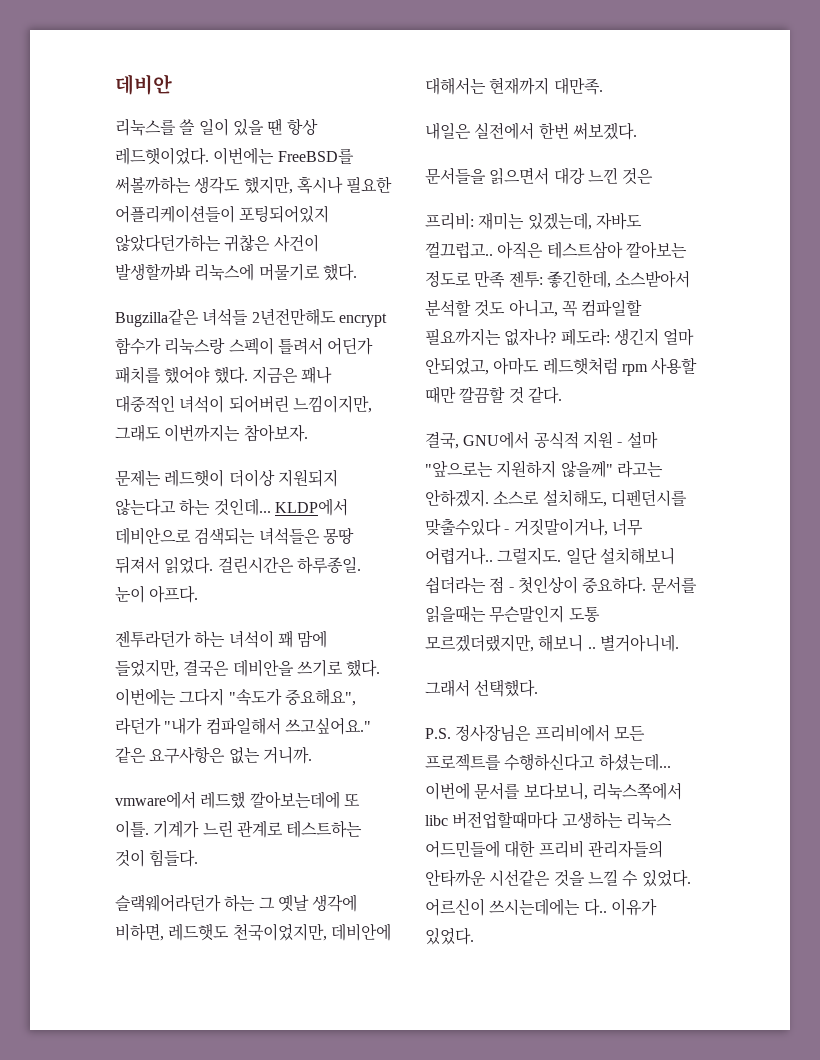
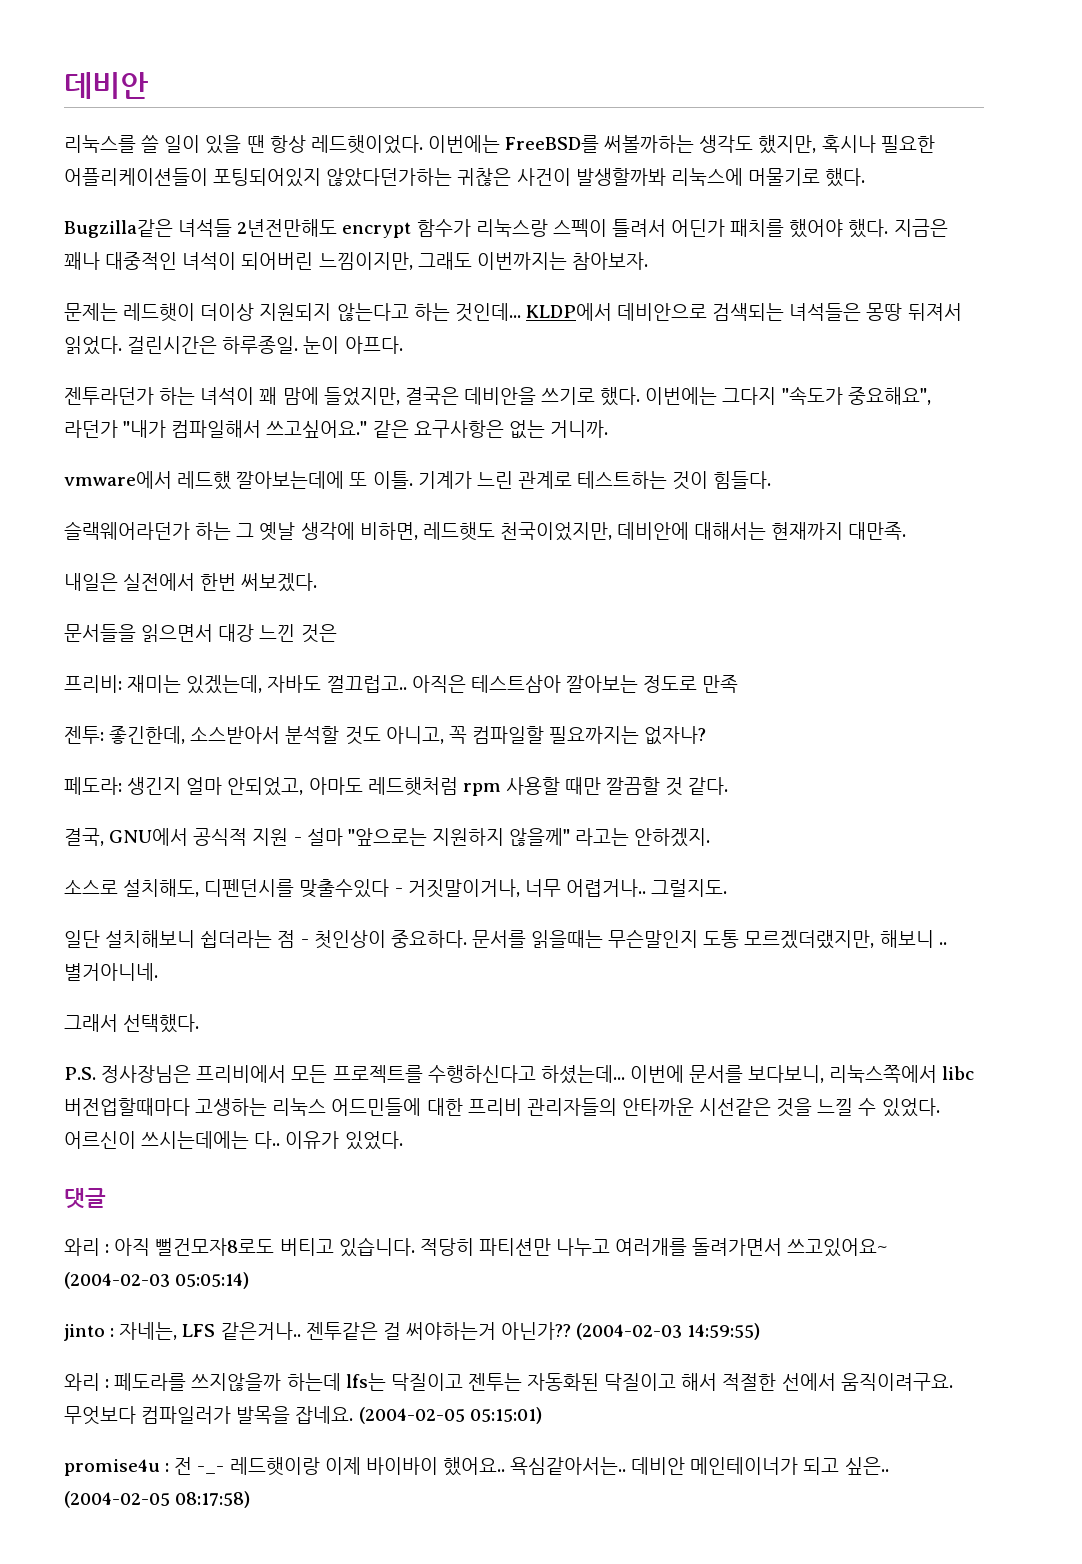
(506, 279) none -> (739, 684) //
(557, 337) none -> (707, 735) //
(489, 498) none -> (711, 837) //
(562, 556) none -> (728, 888) //
(474, 936) none -> [64,1188,106,1209] [64,1237,888,1257] [64,1272,250,1289] [64,1322,761,1341] [64,1373,953,1391] [64,1406,542,1425] [64,1457,889,1476] [64,1491,251,1508] // 댓글 // 와리 : 아직 뻘건모자8로도 버티고 있습니다. 적당히 파티션만 나누고 여러개를 돌려가면서 쓰고있어요~ (2004-02-03 05:05:14) // jinto : 자네는, LFS 같은거나.. 젠투같은 걸 써야하는거 아닌가?? (2004-02-03 14:59:55) // 와리 : 페도라를 쓰지않을까 하는데 lfs는 닥질이고 젠투는 자동화된 닥질이고 해서 적절한 선에서 움직이려구요. 무엇보다 컴파일러가 발목을 잡네요. (2004-02-05 05:15:01) // promise4u : 전 -_- 레드햇이랑 이제 바이바이 했어요.. 욕심같아서는.. 데비안 메인테이너가 되고 싶은.. (2004-02-05 08:17:58)

